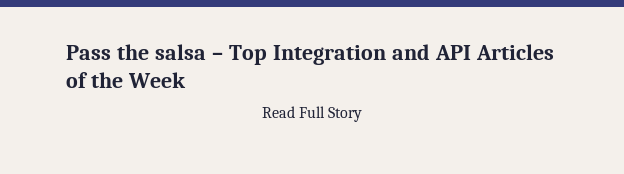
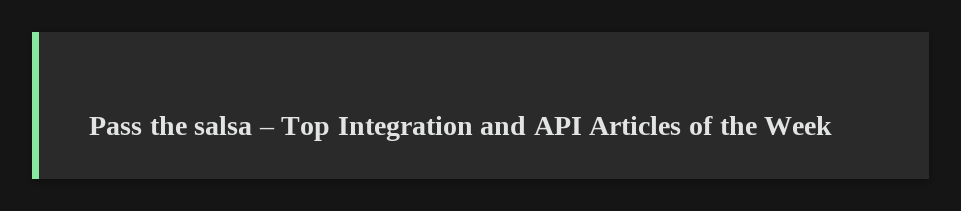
[261,106,363,122] // Read Full Story -> (833, 125) none

